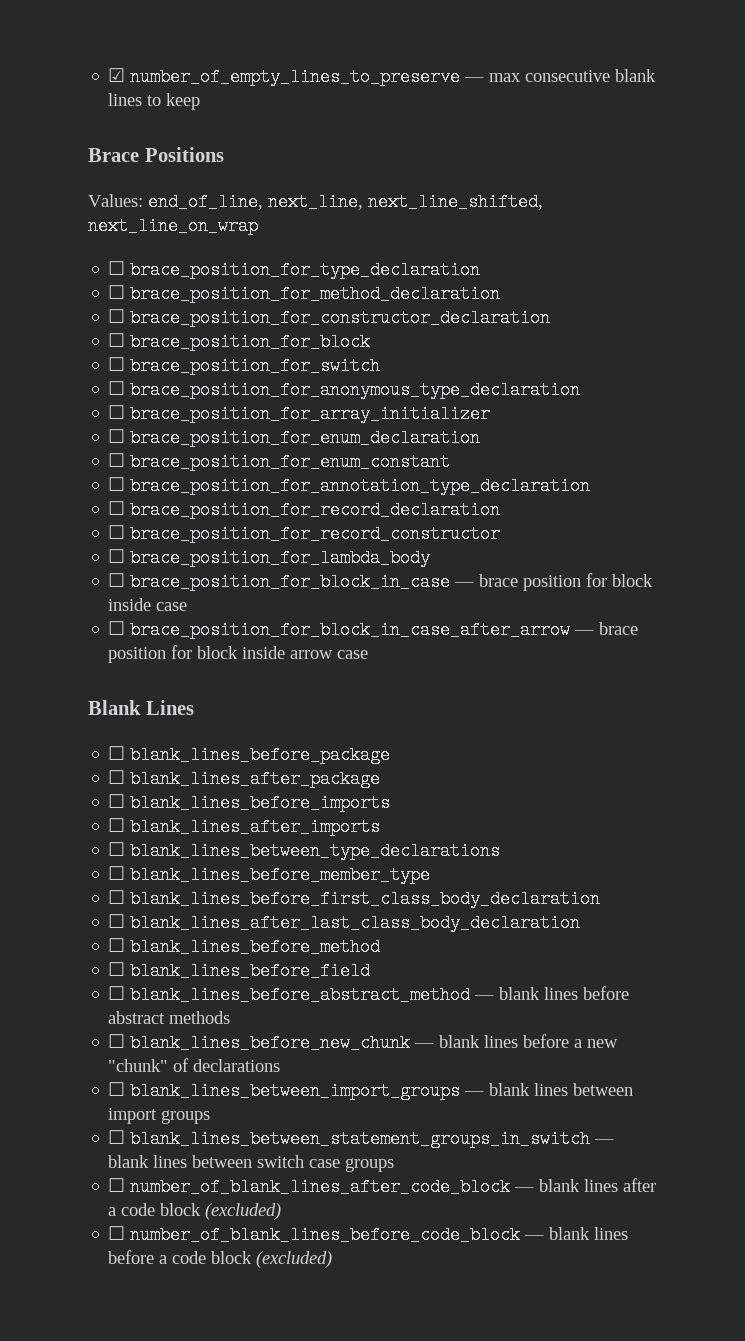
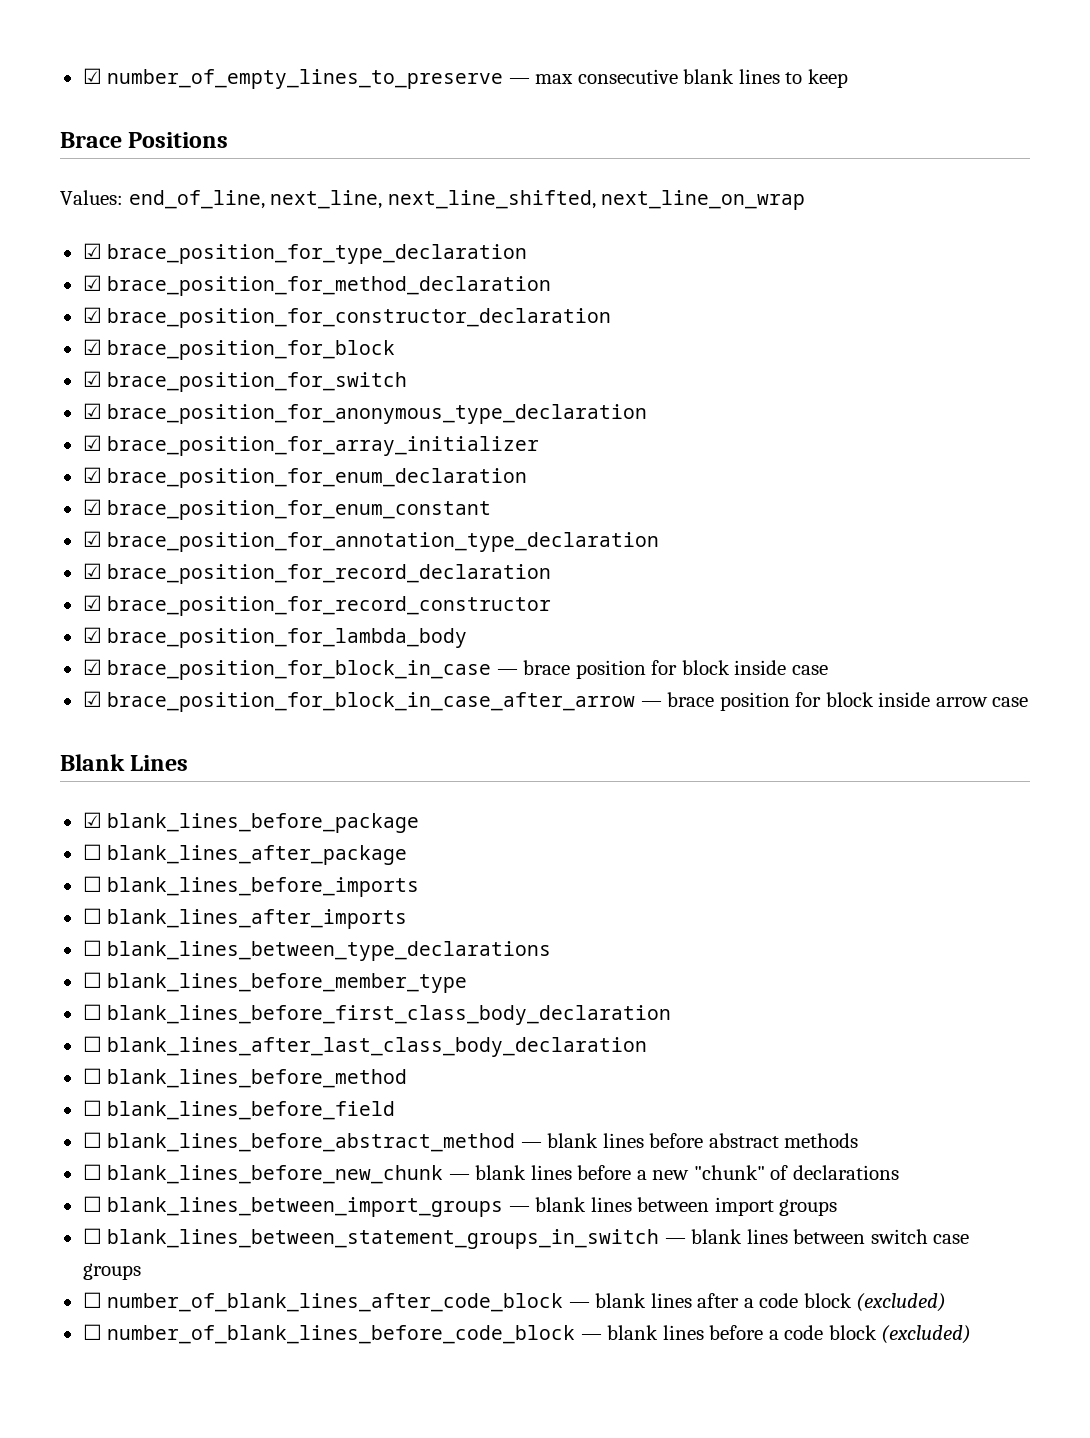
[108,261,126,275] ☐ -> [82,243,102,259] ☑
[108,285,126,299] ☐ -> [82,275,102,291] ☑
[108,309,126,323] ☐ -> [82,307,102,323] ☑
[108,333,126,347] ☐ -> [82,339,102,355] ☑
[108,357,126,371] ☐ -> [82,371,102,387] ☑
[108,381,126,395] ☐ -> [82,403,102,419] ☑
[108,405,126,419] ☐ -> [82,435,102,451] ☑
[108,429,126,443] ☐ -> [82,467,102,483] ☑
[108,453,126,467] ☐ -> [82,499,102,515] ☑
[108,477,126,491] ☐ -> [82,531,102,547] ☑
[108,501,126,515] ☐ -> [82,563,102,579] ☑
[108,525,126,539] ☐ -> [82,595,102,611] ☑
[108,549,126,563] ☐ -> [82,627,102,643] ☑
[108,573,126,587] ☐ -> [82,659,102,675] ☑
[108,621,126,635] ☐ -> [82,691,102,707] ☑
[108,746,126,760] ☐ -> [82,812,102,828] ☑

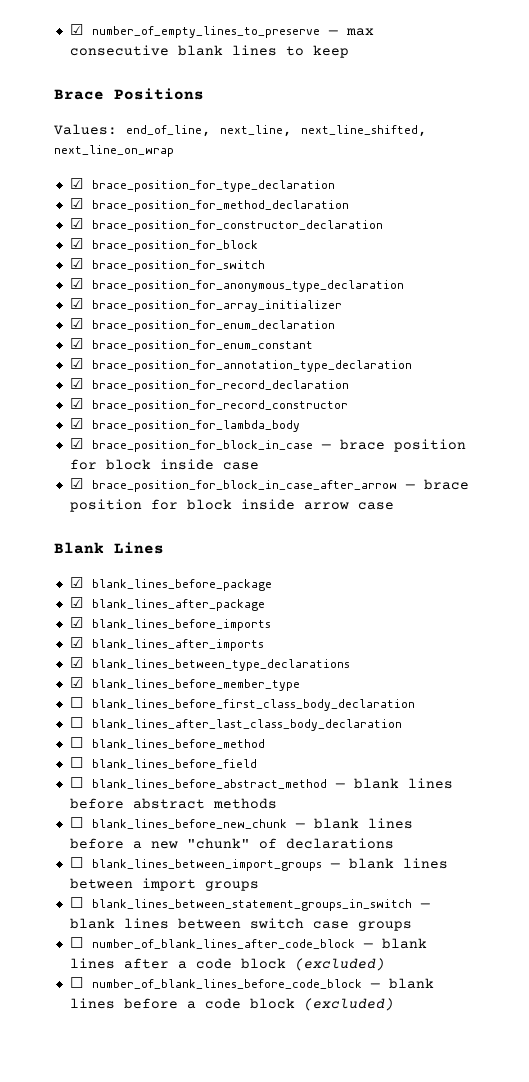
[82,844,102,860] ☐ -> [69,597,83,608] ☑
[82,876,102,892] ☐ -> [69,617,83,628] ☑
[82,908,102,924] ☐ -> [69,637,83,648] ☑
[82,940,102,956] ☐ -> [69,657,83,668] ☑
[82,972,102,988] ☐ -> [69,677,83,688] ☑

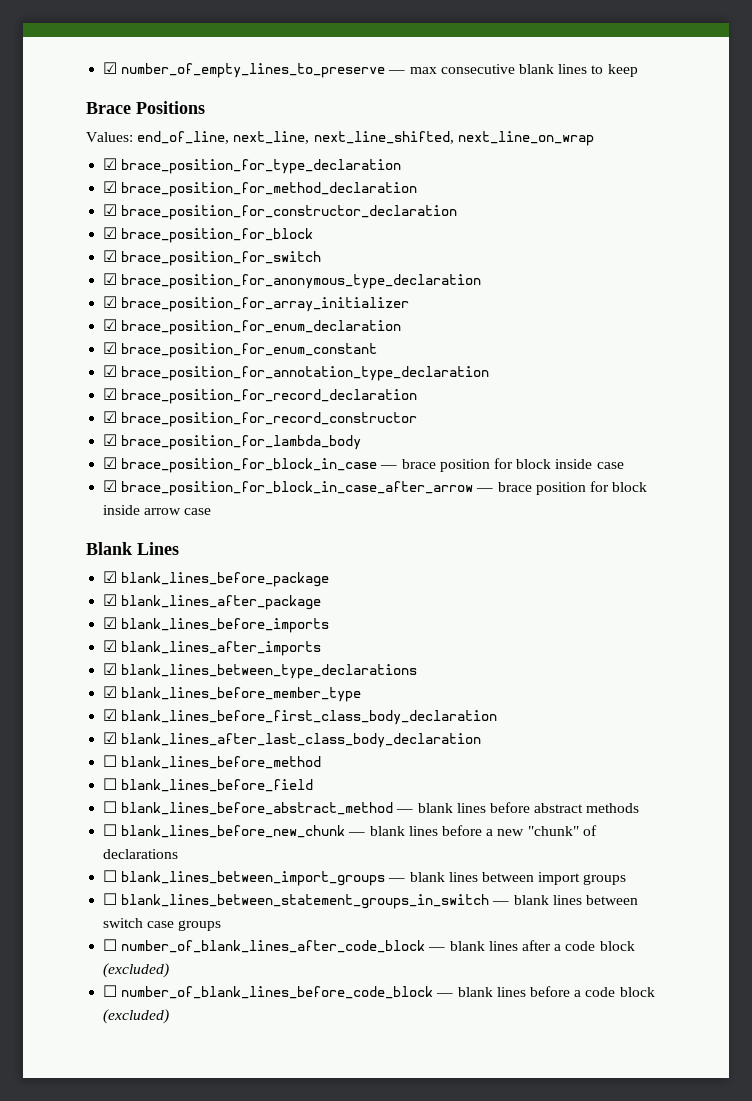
[69,697,83,708] ☐ -> [103,709,118,721] ☑
[69,717,83,728] ☐ -> [103,732,118,744] ☑

